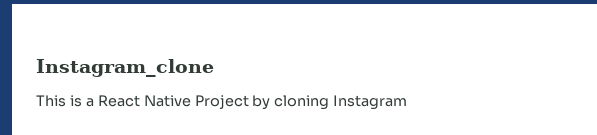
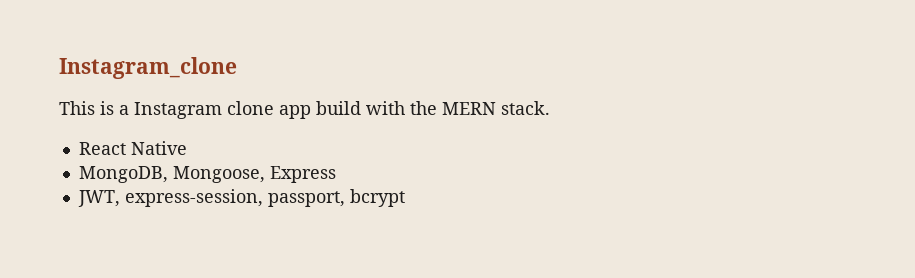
[97,95,408,110] React Native Project by cloning Instagram -> [134,101,550,119] [78,141,187,155] [78,166,336,183] [77,189,405,207] Instagram clone app build with the MERN stack. // React Native // MongoDB, Mongoose, Express // JWT, express-session, passport, bcrypt

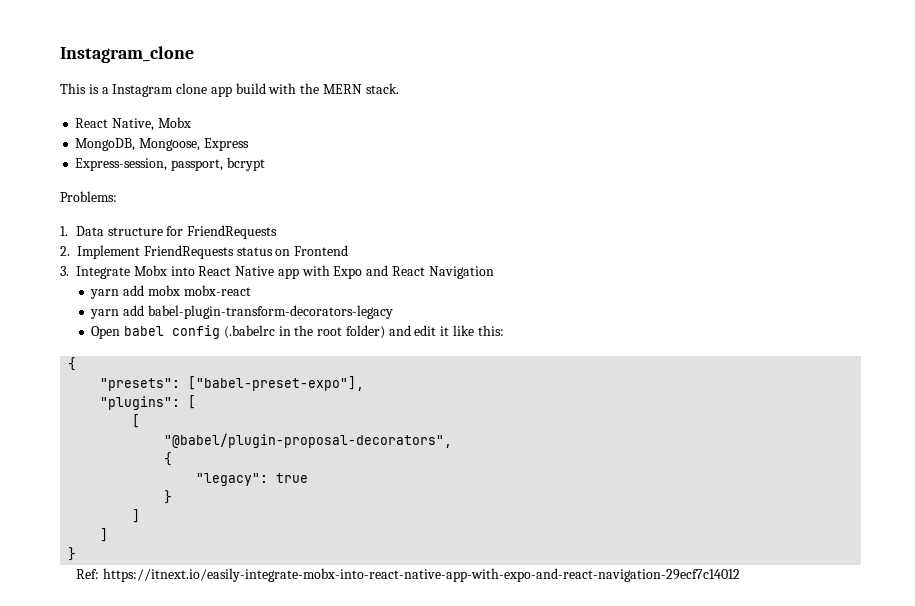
[130,141,187,155] Native -> [112,117,191,131] Native, Mobx
[77,189,263,207] JWT, express-session, -> [75,158,168,171] Express-session,
(405, 198) none -> [60,191,117,202] [60,225,278,239] [60,245,349,259] [60,265,494,279] [90,285,251,299] [90,305,393,319] [91,325,504,339] [68,357,77,371] [100,376,365,391] [100,395,197,410] [132,414,141,428] [164,433,453,448] [164,452,173,466] [196,473,309,486] [164,490,173,504] [132,509,141,523] [100,528,109,542] [68,547,77,561] [75,568,740,582] // Problems: // 1. Data structure for FriendRequests // 2. Implement FriendRequests status on Frontend // 3. Integrate Mobx into React Native app with Expo and React Navigation // yarn add mobx mobx-react // yarn add babel-plugin-transform-decorators-legacy // Open babel config (.babelrc in the root folder) and edit it like this: // { // "presets": ["babel-preset-expo"], // "plugins": [ // [ // "@babel/plugin-proposal-decorators", // { // "legacy": true // } // ] // ] // } // Ref: https://itnext.io/easily-integrate-mobx-into-react-native-app-with-expo-and-react-navigation-29ecf7c14012

